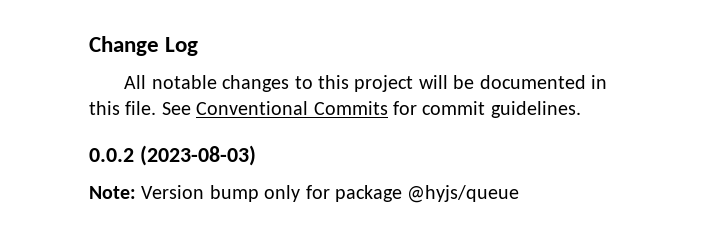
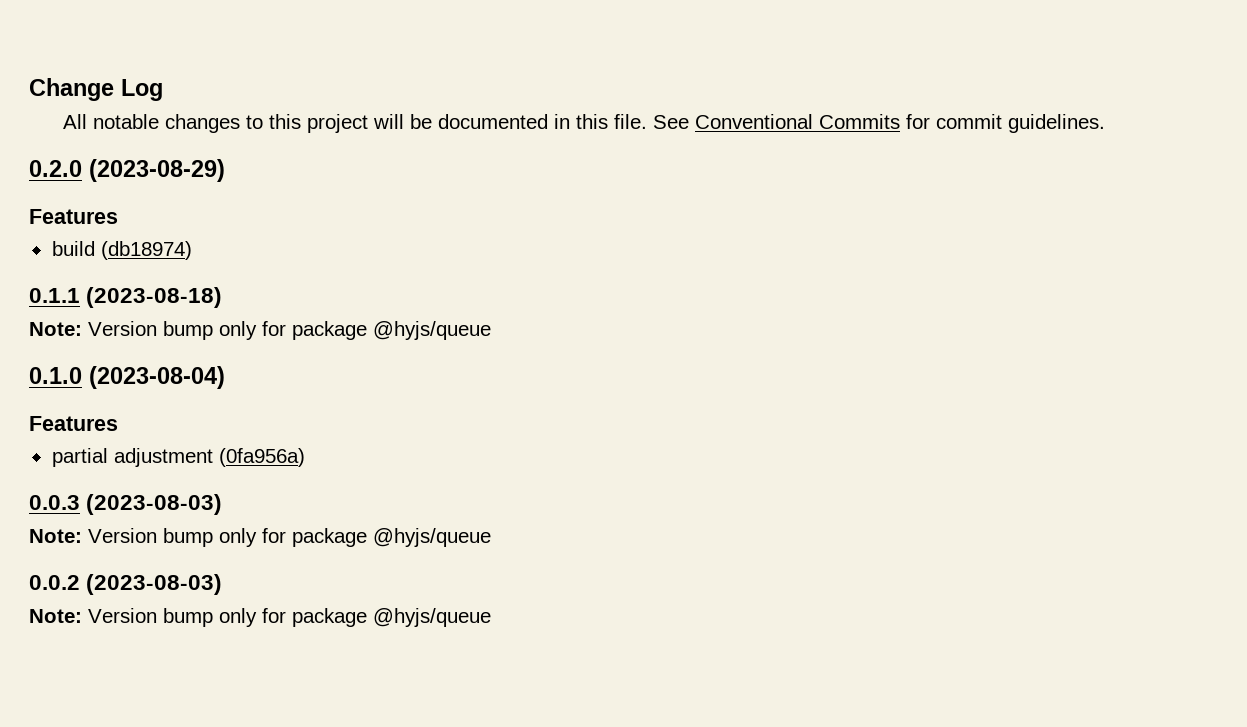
(581, 109) none -> [29,159,225,182] [29,209,118,224] [51,241,192,260] [29,287,223,308] [29,321,491,340] [29,366,225,389] [29,416,118,431] [51,448,305,467] [29,494,223,515] [29,528,491,547] // 0.2.0 (2023-08-29) // Features // build (db18974) // 0.1.1 (2023-08-18) // Note: Version bump only for package @hyjs/queue // 0.1.0 (2023-08-04) // Features // partial adjustment (0fa956a) // 0.0.3 (2023-08-03) // Note: Version bump only for package @hyjs/queue

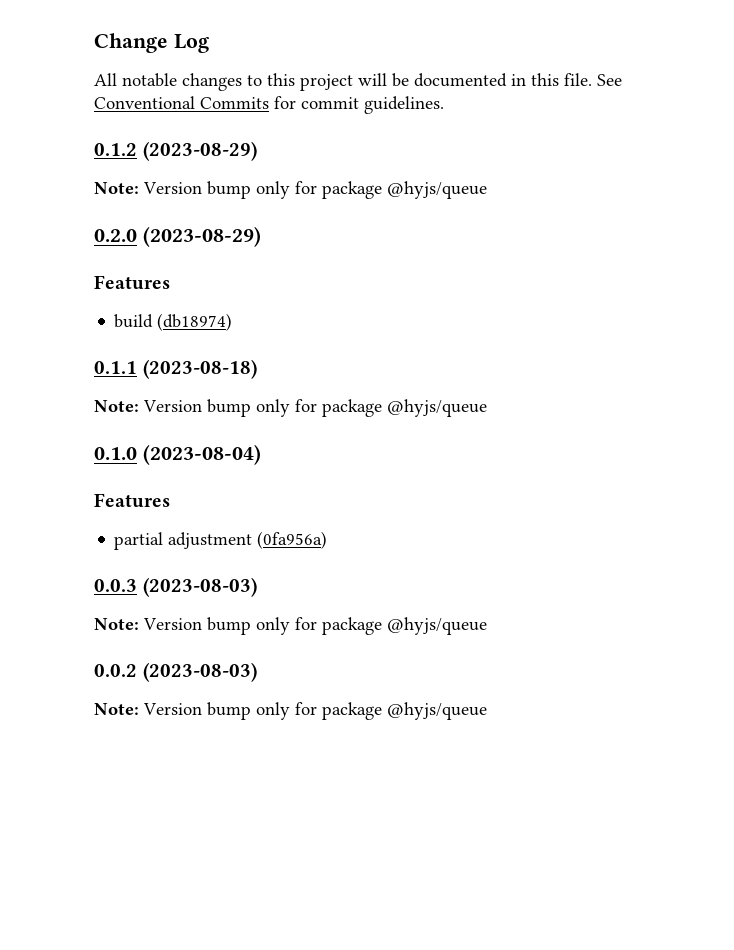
(1106, 123) none -> [94,141,257,161] [94,181,487,199] // 0.1.2 (2023-08-29) // Note: Version bump only for package @hyjs/queue

